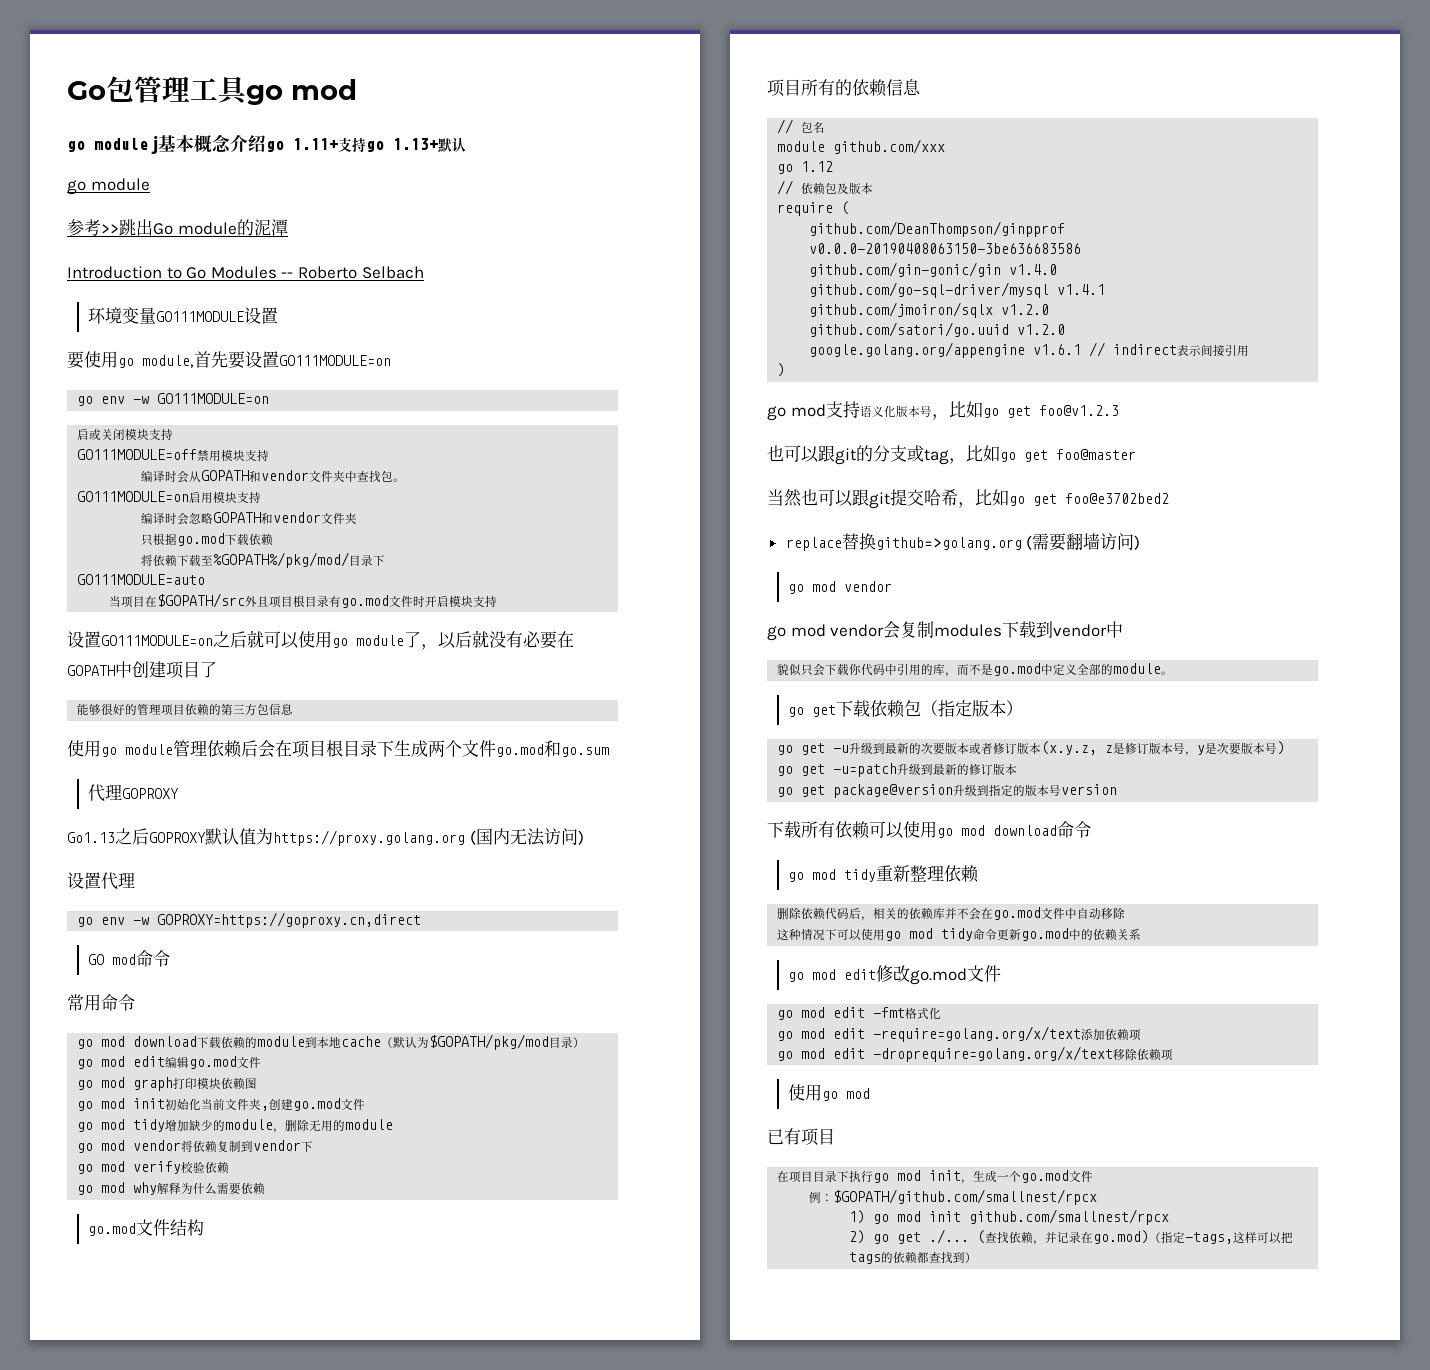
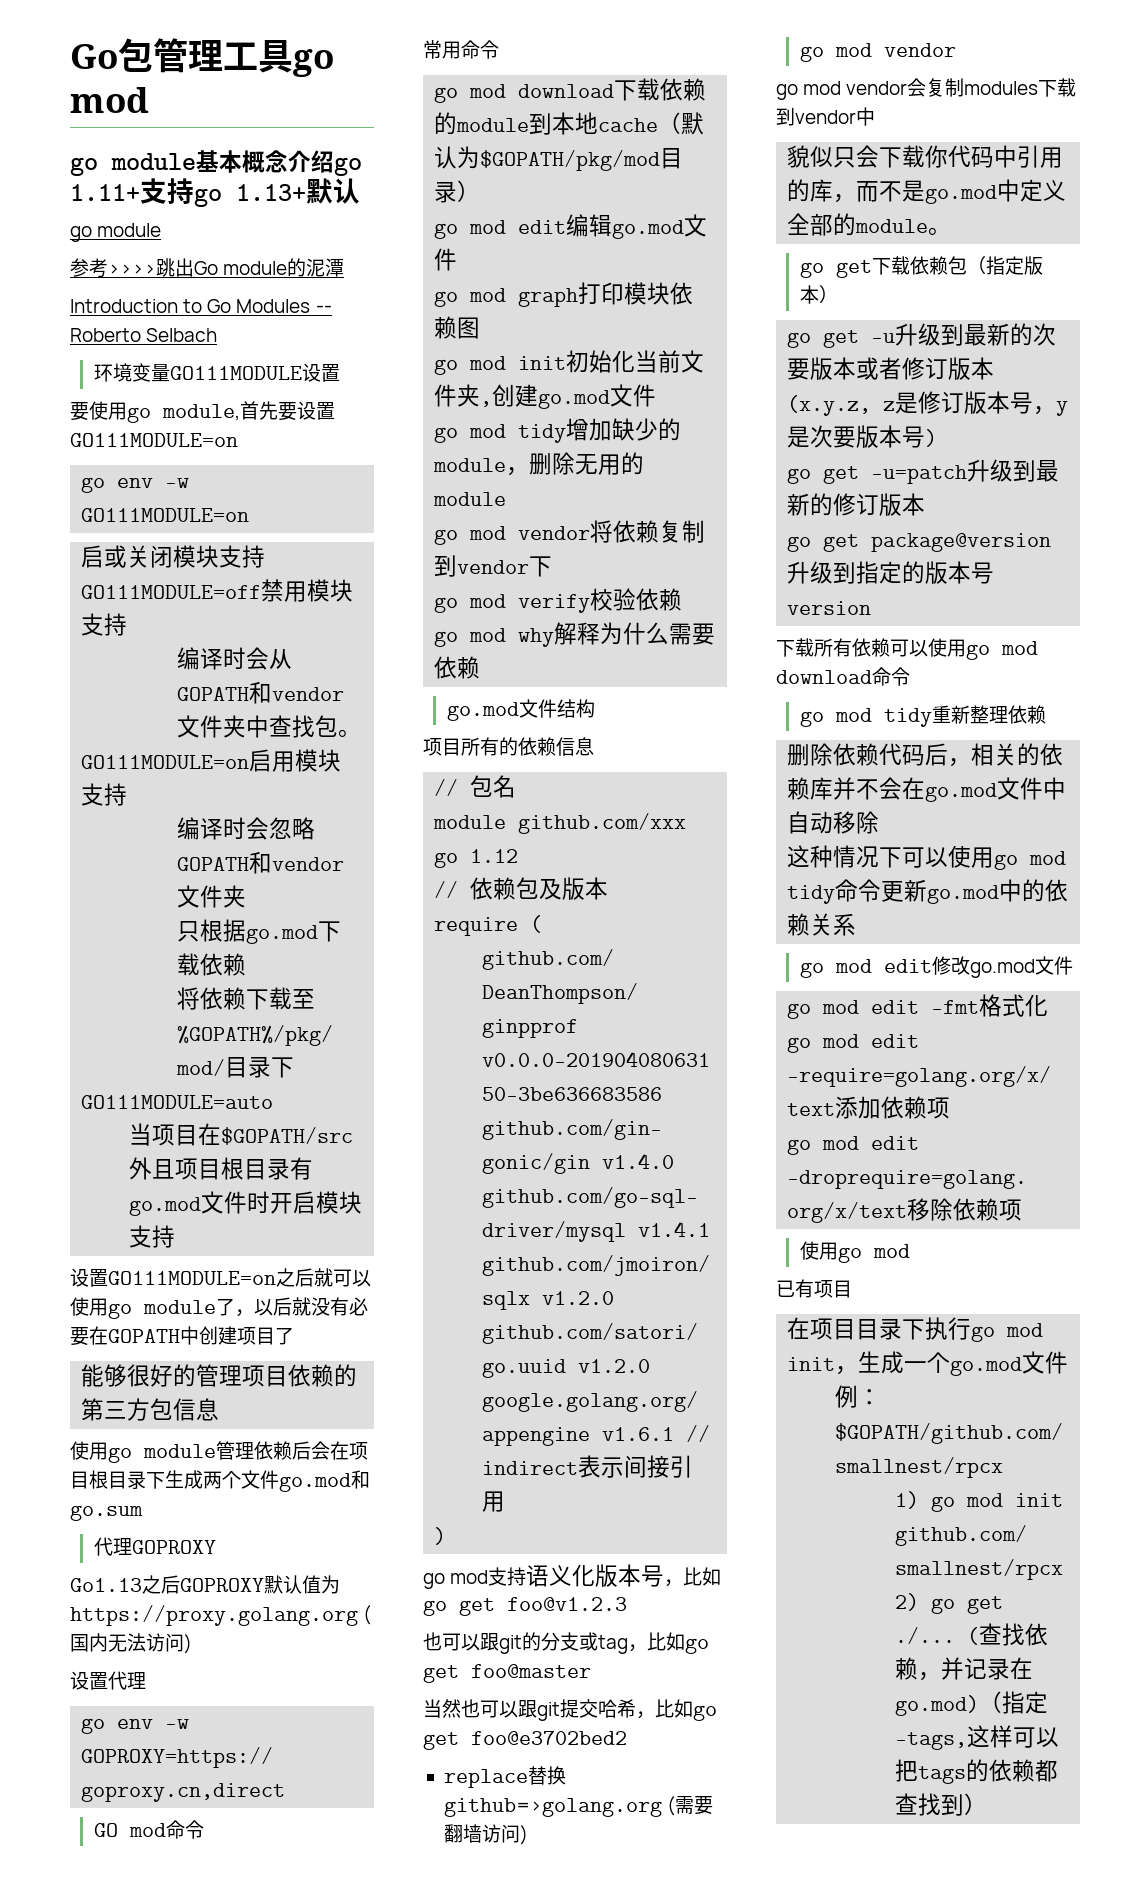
[151,135,158,154] j -> (196, 161) none
[101,224,119,234] >> -> [108,264,156,275] >>>>

